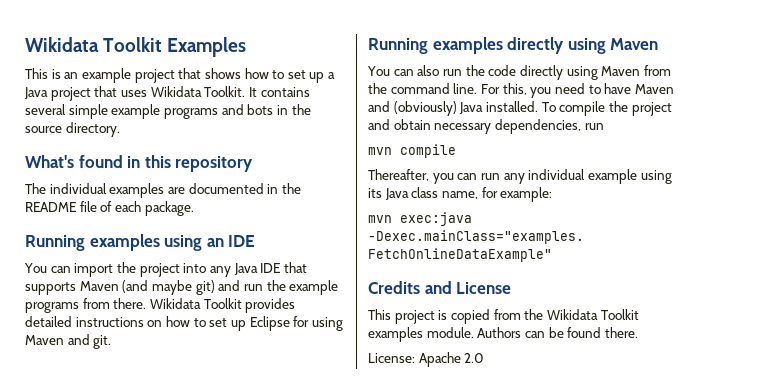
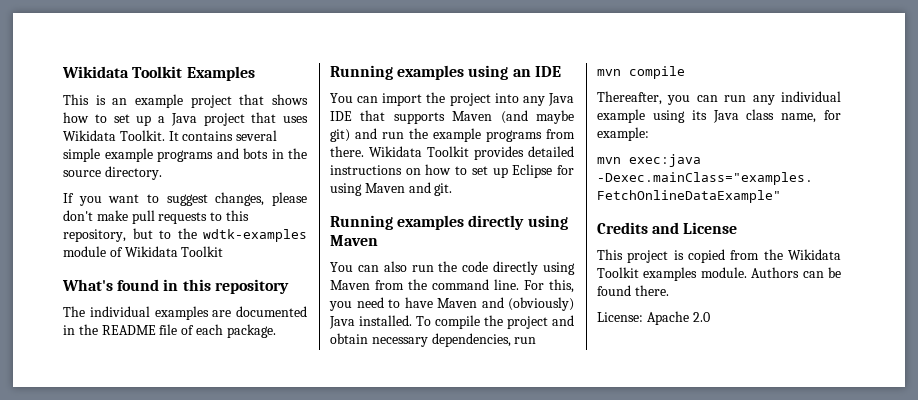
(120, 129) none -> [63,192,307,206] [63,210,249,224] [63,228,307,242] [63,246,224,257] // If you want to suggest changes, please don't make pull requests to this repository, but to the wdtk-examples module of Wikidata Toolkit

